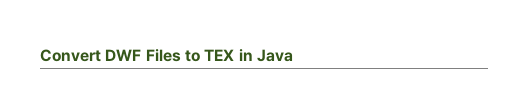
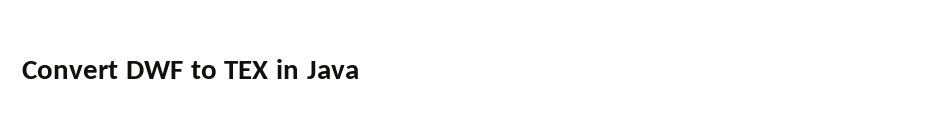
[145,49,181,62] Files -> (183, 70) none

